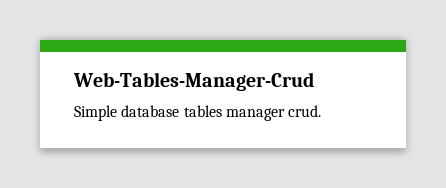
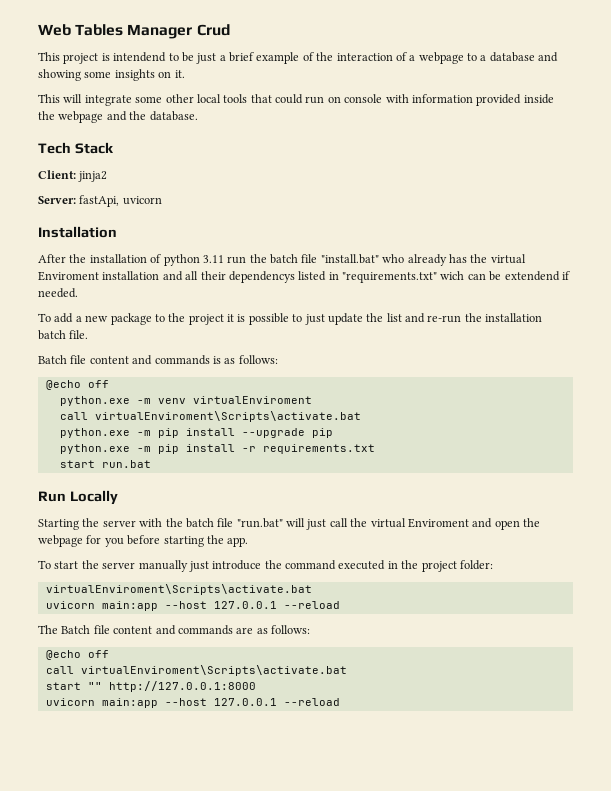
[73,72,314,91] [74,105,322,121] Web-Tables-Manager-Crud // Simple database tables manager crud. -> [38,24,230,39] [38,52,559,64] [38,69,185,81] [38,94,554,106] [38,111,198,123] [38,142,114,154] [38,170,108,182] [38,195,162,207] [38,226,117,238] [38,254,526,266] [38,271,570,283] [38,288,78,298] [38,313,543,325] [38,330,89,340] [38,355,278,365] [45,380,109,390] [59,396,312,406] [59,411,361,422] [59,428,333,438] [59,444,375,454] [59,460,151,468] [38,490,118,505] [38,518,540,530] [38,535,249,547] [38,560,493,572] [45,584,312,595] [45,601,340,611] [38,625,310,635] [45,650,109,660] [45,665,347,676] [45,681,256,692] [45,698,340,708] Web Tables Manager Crud // This project is intendend to be just a brief example of the interaction of a webpage to a database and showing some insights on it. // This will integrate some other local tools that could run on console with information provided inside the webpage and the database. // Tech Stack // Client: jinja2 // Server: fastApi, uvicorn // Installation // After the installation of python 3.11 run the batch file "install.bat" who already has the virtual Enviroment installation and all their dependencys listed in "requirements.txt" wich can be extendend if needed. // To add a new package to the project it is possible to just update the list and re-run the installation batch file. // Batch file content and commands is as follows: // @echo off // python.exe -m venv virtualEnviroment // call virtualEnviroment\Scripts\activate.bat // python.exe -m pip install --upgrade pip // python.exe -m pip install -r requirements.txt // start run.bat // Run Locally // Starting the server with the batch file "run.bat" will just call the virtual Enviroment and open the webpage for you before starting the app. // To start the server manually just introduce the command executed in the project folder: // virtualEnviroment\Scripts\activate.bat // uvicorn main:app --host 127.0.0.1 --reload // The Batch file content and commands are as follows: // @echo off // call virtualEnviroment\Scripts\activate.bat // start "" http://127.0.0.1:8000 // uvicorn main:app --host 127.0.0.1 --reload

